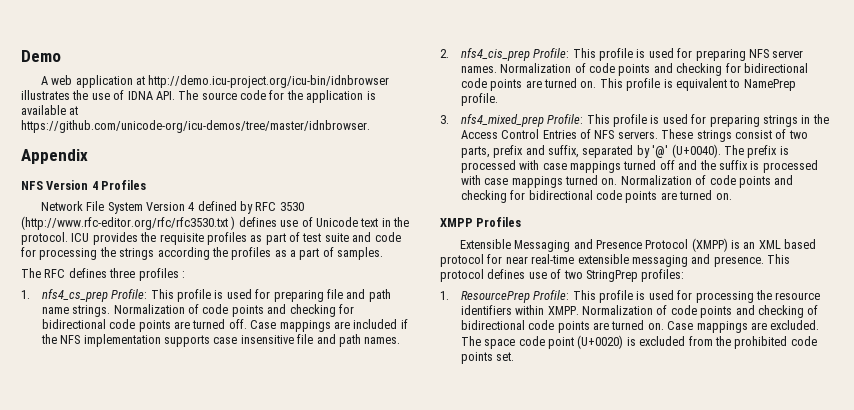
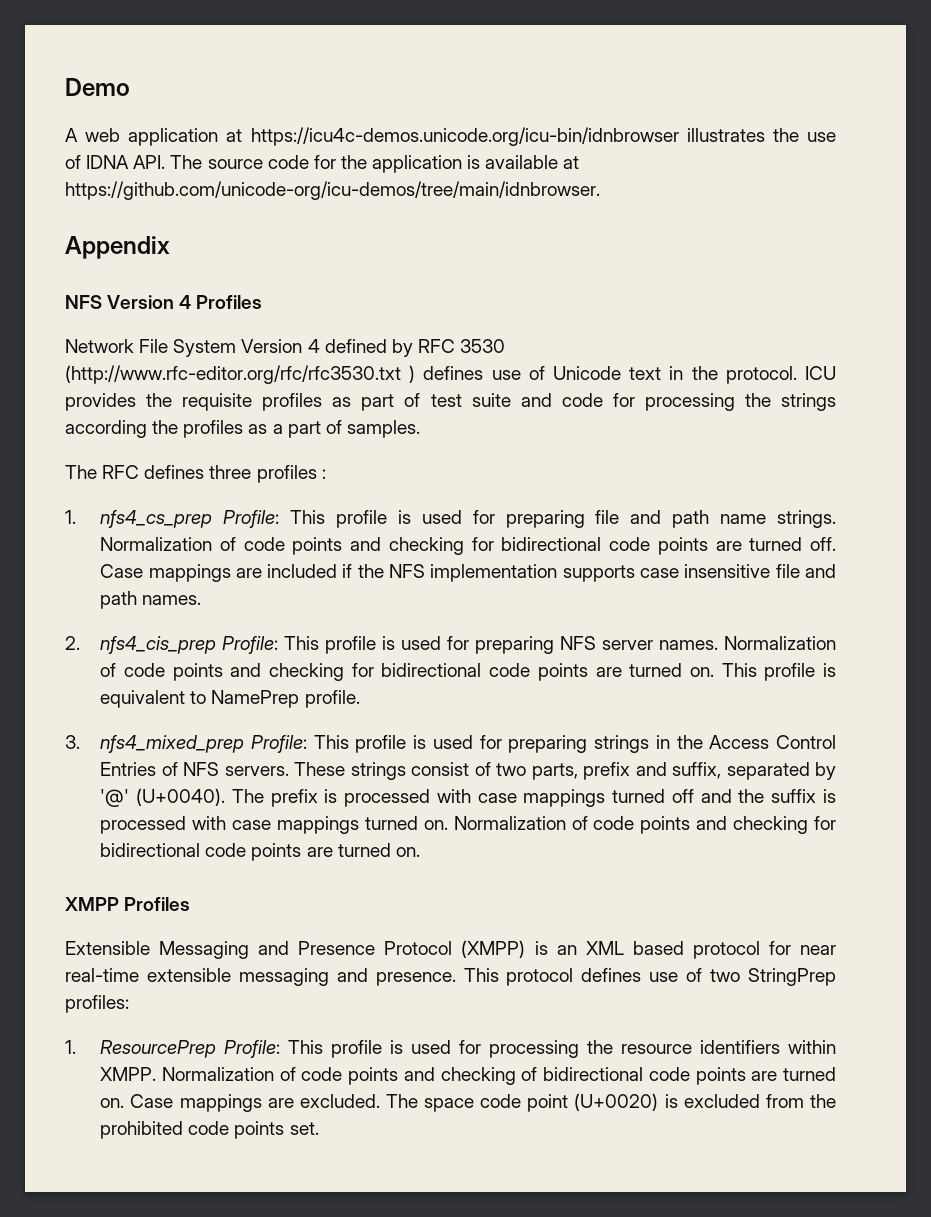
[148,75,390,88] http://demo.icu-project.org/icu-bin/idnbrowser -> [250,127,679,146] https://icu4c-demos.unicode.org/icu-bin/idnbrowser
[21,120,370,133] https://github.com/unicode-org/icu-demos/tree/master/idnbrowser. -> [65,181,600,200] https://github.com/unicode-org/icu-demos/tree/main/idnbrowser.

